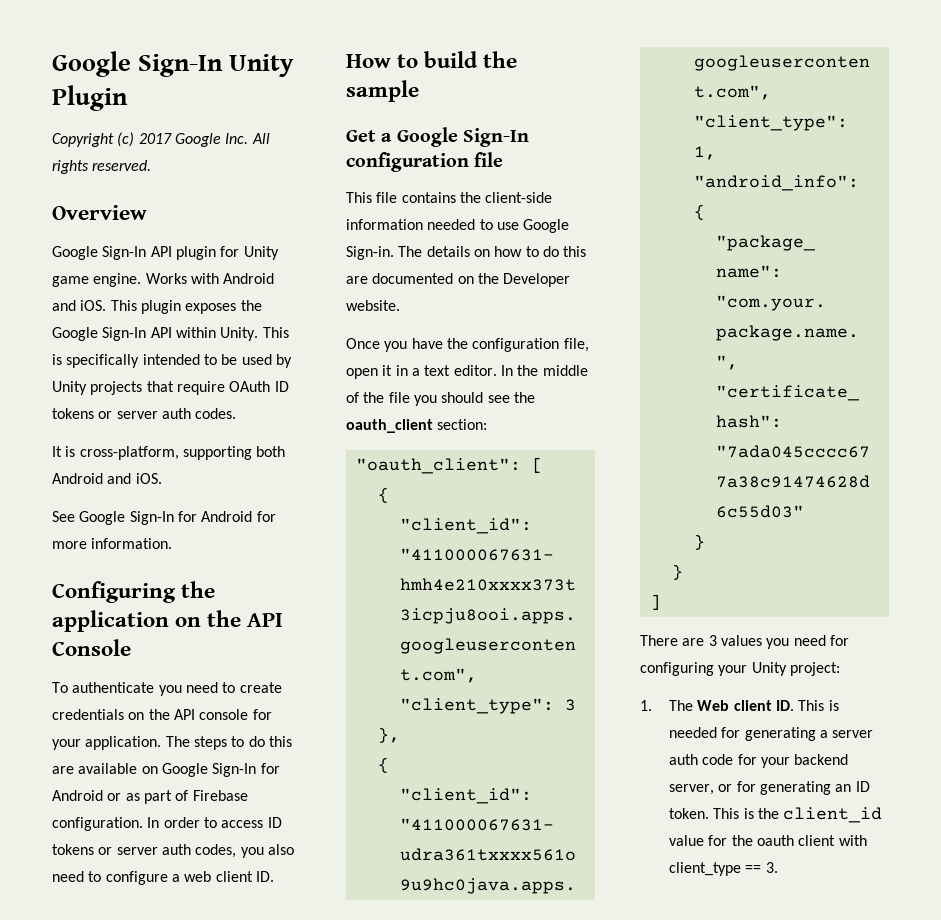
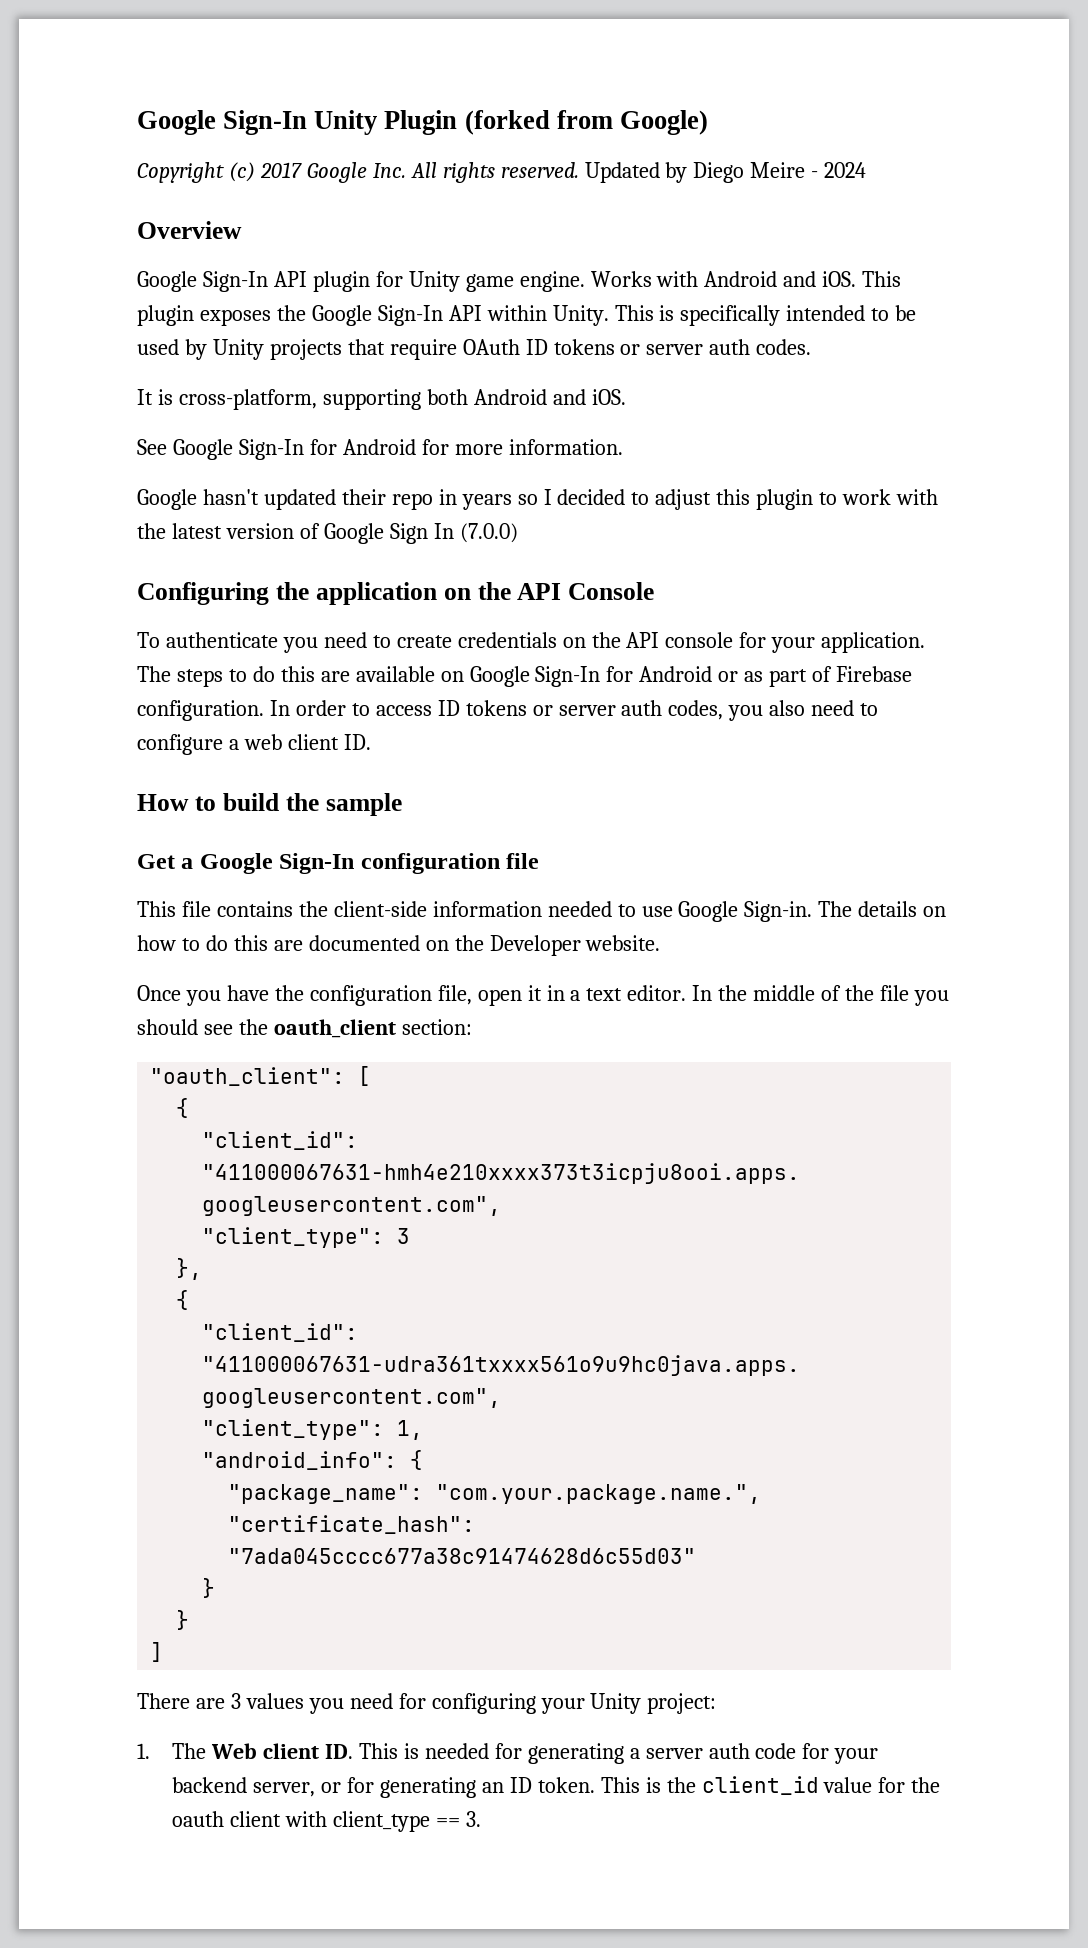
(128, 98) none -> [464,110,708,135] (forked from Google)
(152, 165) none -> [584,162,867,183] Updated by Diego Meire - 2024
(173, 543) none -> [137,489,939,510] [137,523,518,544] // Google hasn't updated their repo in years so I decided to adjust this plugin to work with the latest version of Google Sign In (7.0.0)

